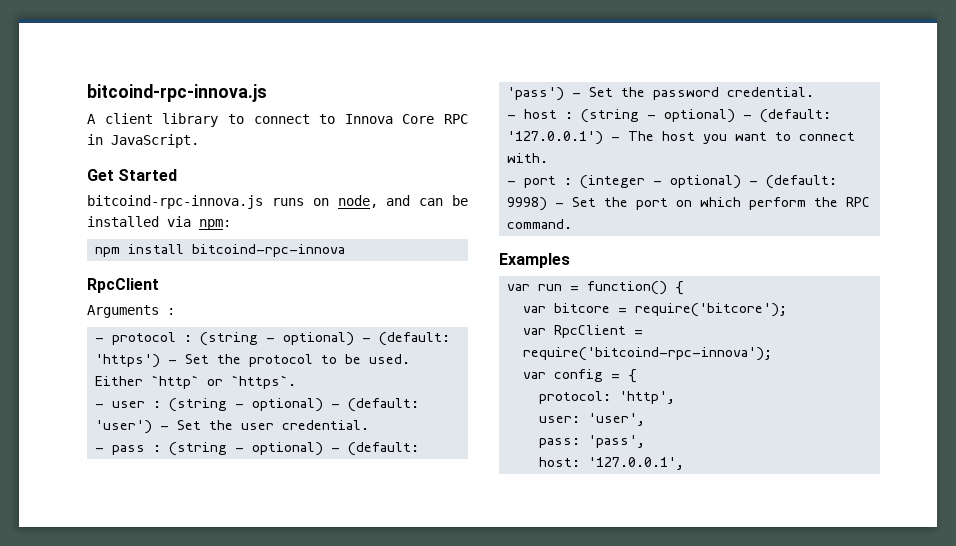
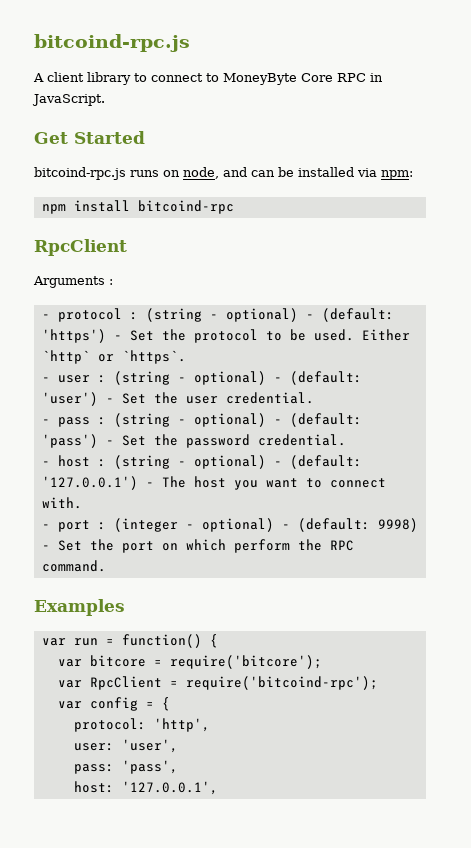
[87,84,267,102] bitcoind-rpc-innova.js -> [34,34,190,52] bitcoind-rpc.js
[344,114,393,124] Innova -> [223,73,297,85] MoneyByte
[87,195,263,209] bitcoind-rpc-innova.js -> [34,167,126,180] bitcoind-rpc.js
[192,244,346,257] bitcoind-rpc-innova -> [137,200,234,214] bitcoind-rpc
[523,347,773,361] require('bitcoind-rpc-innova'); -> [185,676,378,690] require('bitcoind-rpc');

